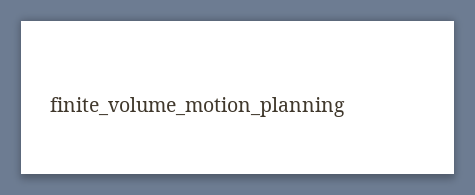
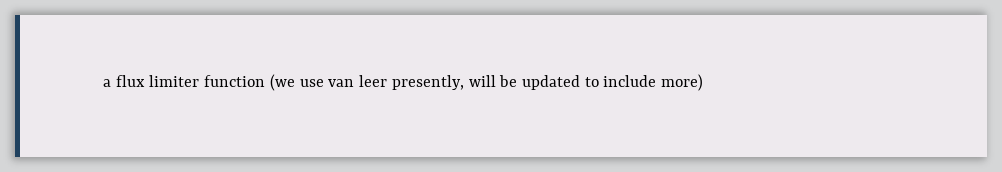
[50,97,345,117] finite_volume_motion_planning -> [103,74,704,91] a flux limiter function (we use van leer presently, will be updated to include more)

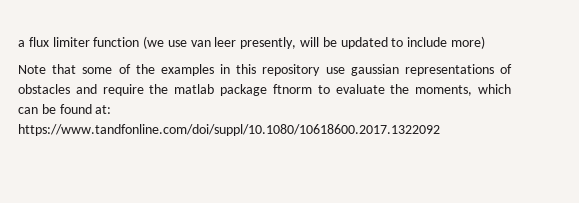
(704, 82) none -> [18,64,512,76] [18,84,511,96] [18,104,112,114] [18,124,440,136] // Note that some of the examples in this repository use gaussian representations of obstacles and require the matlab package ftnorm to evaluate the moments, which can be found at: https://www.tandfonline.com/doi/suppl/10.1080/10618600.2017.1322092

